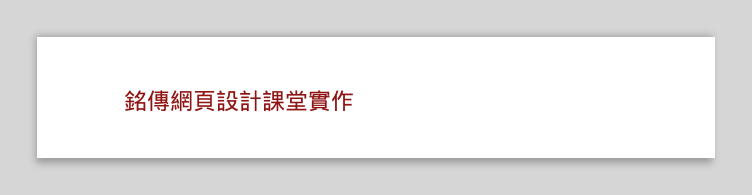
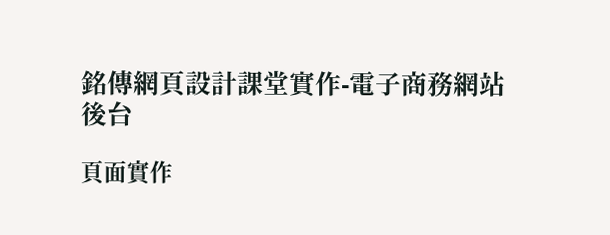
(354, 101) none -> [341,70,506,97] [80,101,135,127] [80,160,173,186] -電子商務網站後台 // 頁面實作

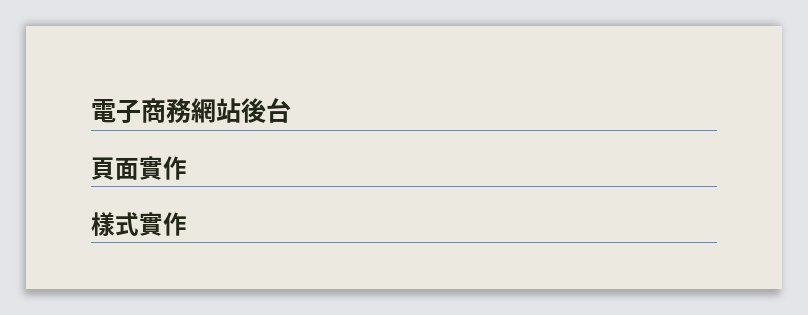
[81,70,350,99] 銘傳網頁設計課堂實作- -> (91, 111) none
(173, 172) none -> [91,212,187,236] // 樣式實作

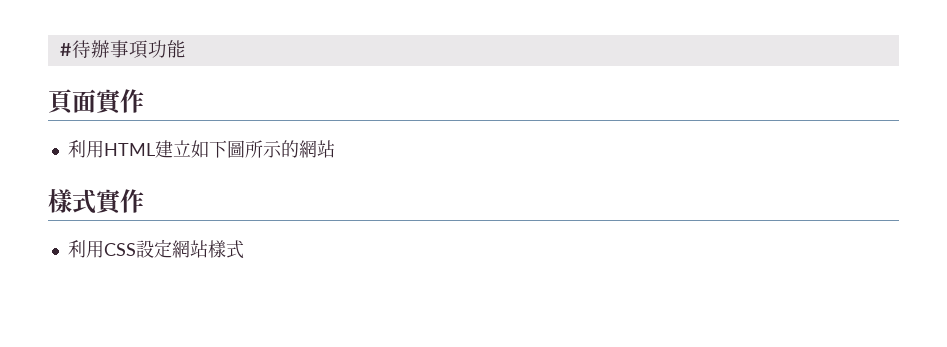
[91,98,291,124] [91,156,187,180] [91,212,187,236] 電子商務網站後台 // 頁面實作 // 樣式實作 -> [58,40,186,59] [48,89,144,115] [67,140,335,158] [48,189,144,215] [67,239,244,259] #待辦事項功能 // 頁面實作 // 利用HTML建立如下圖所示的網站 // 樣式實作 // 利用CSS設定網站樣式

